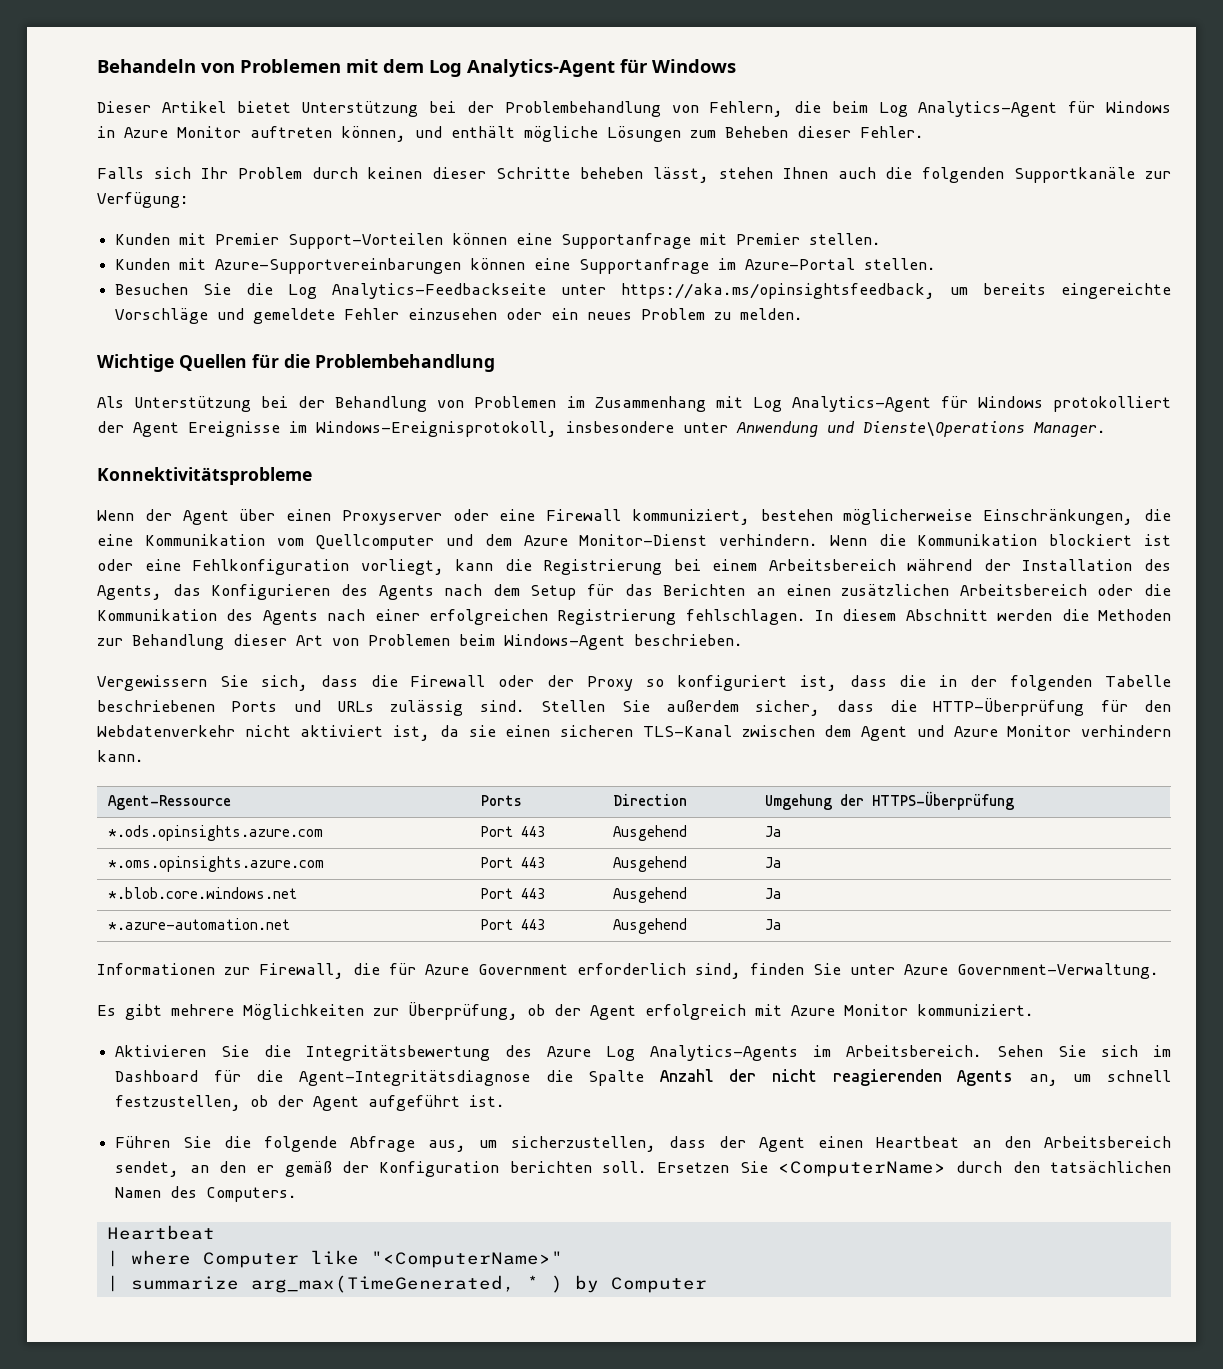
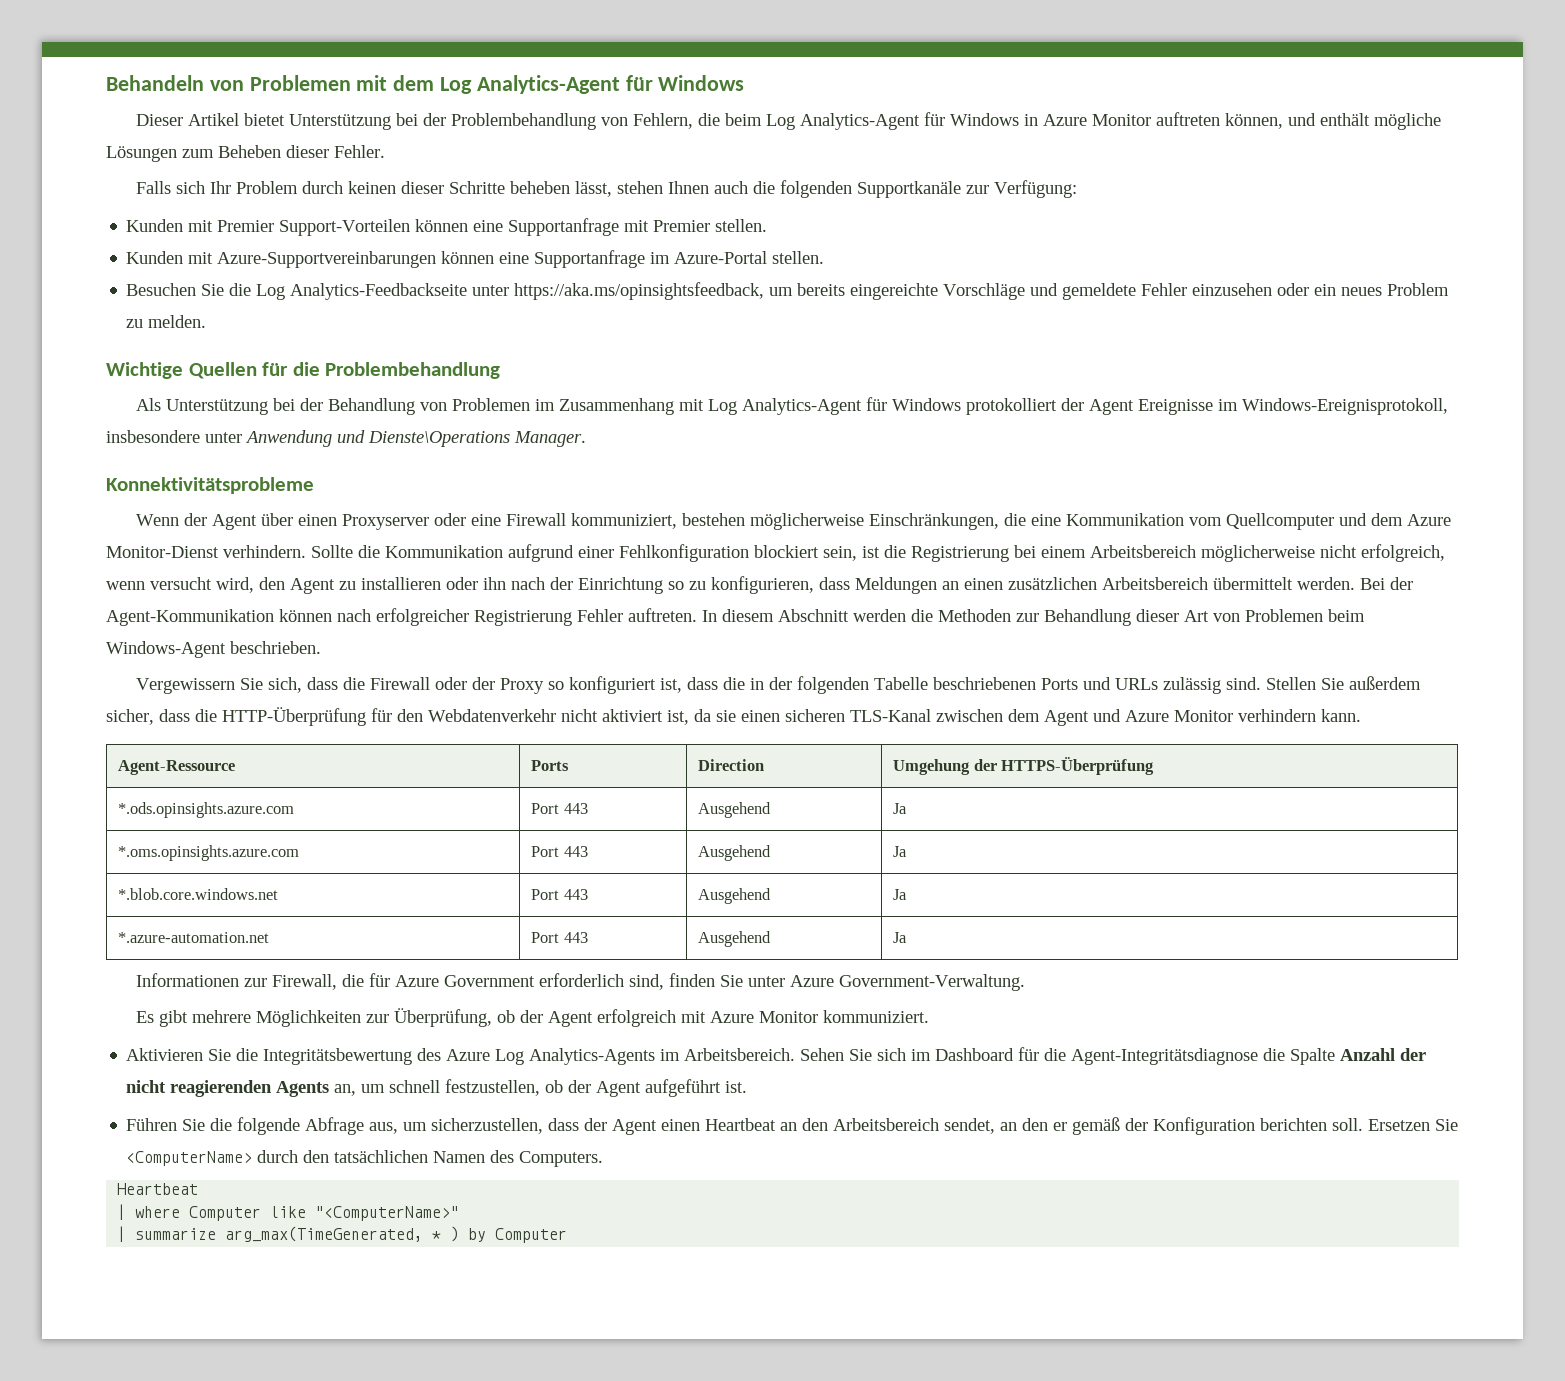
[829,534,1171,546] [97,559,494,575] Wenn die Kommunikation blockiert ist oder eine Fehlkonfiguration vorliegt, kann -> [311,544,880,562] Sollte die Kommunikation aufgrund einer Fehlkonfiguration blockiert sein, ist
[907,559,1171,571] [97,584,1171,600] [97,609,806,625] während der Installation des Agents, das Konfigurieren des Agents nach dem Setup für das Berichten an einen zusätzlichen Arbeitsbereich oder die Kommunikation des Agents nach einer erfolgreichen Registrierung fehlschlagen. -> [1201,544,1445,562] [106,576,1413,594] [106,608,697,626] möglicherweise nicht erfolgreich, wenn versucht wird, den Agent zu installieren oder ihn nach der Einrichtung so zu konfigurieren, dass Meldungen an einen zusätzlichen Arbeitsbereich übermittelt werden. Bei der Agent-Kommunikation können nach erfolgreicher Registrierung Fehler auftreten.

